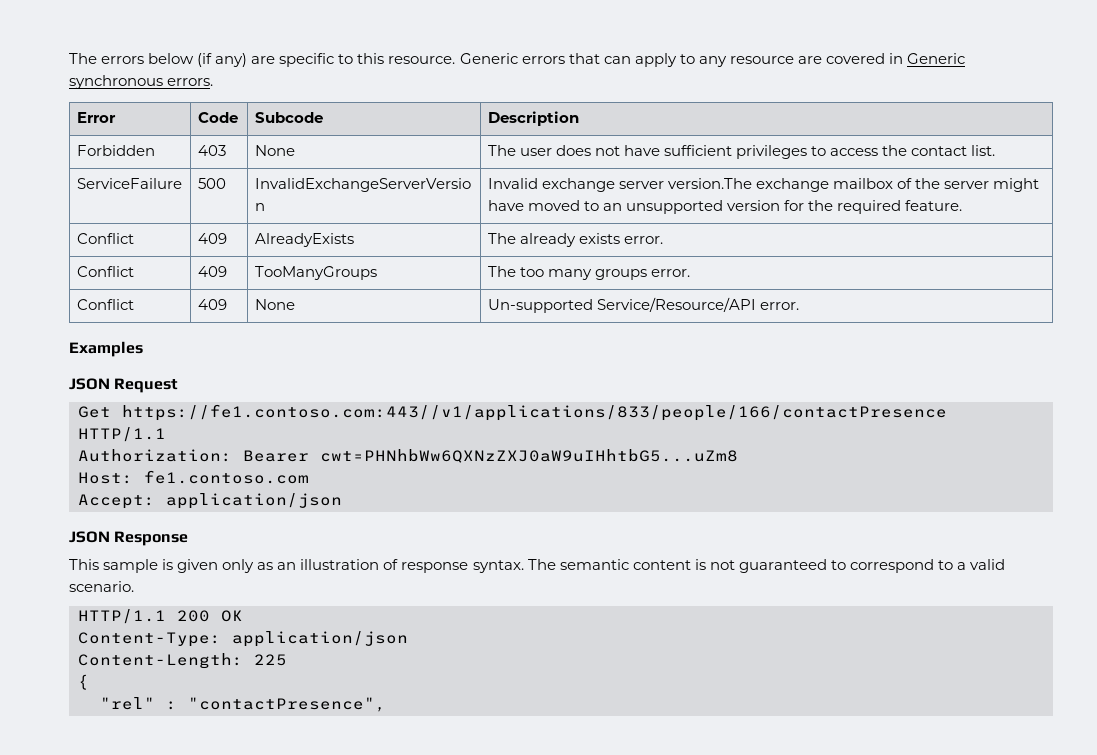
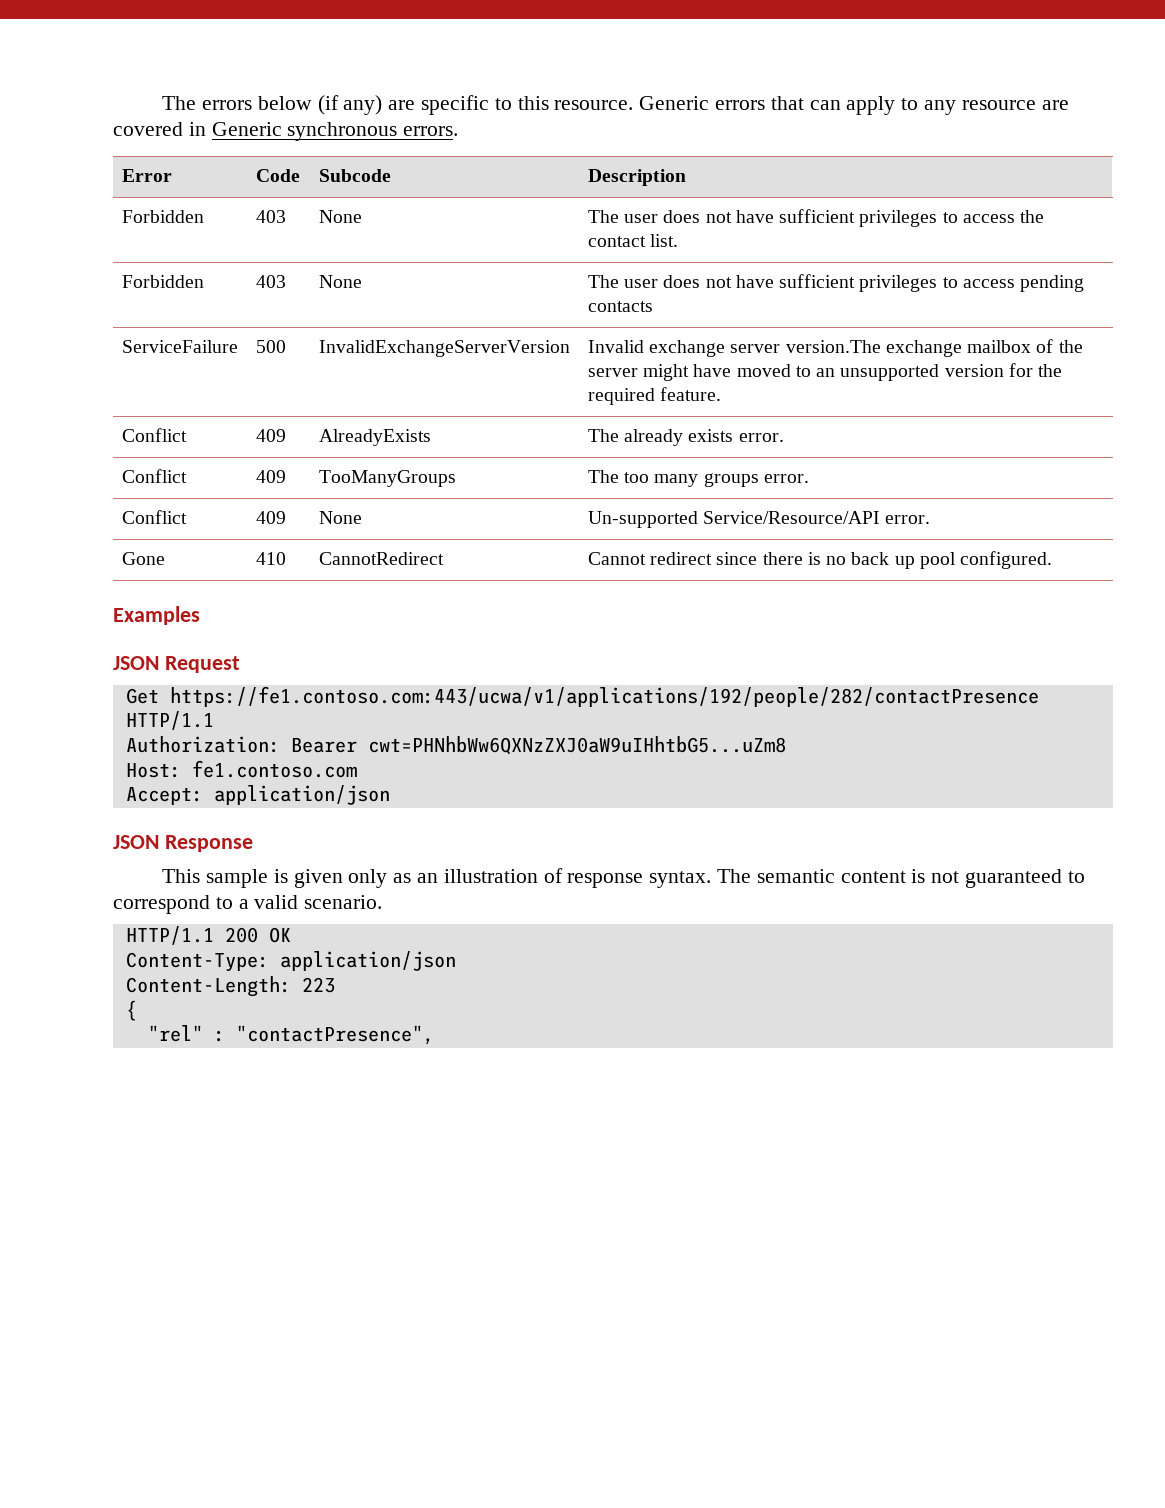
(996, 150) none -> [121,275,204,288] [255,275,286,288] [318,275,362,288] [587,274,1085,292] [587,301,653,312] // Forbidden | 403 | None | The user does not have sufficient privileges to access pending contacts
(799, 306) none -> [121,552,165,565] [255,552,286,565] [318,552,444,565] [587,551,1053,569] // Gone | 410 | CannotRedirect | Cannot redirect since there is no back up pool configured.
[122,404,947,421] https://fe1.contoso.com:443//v1/applications/833/people/166/contactPresence -> [169,686,1039,707] https://fe1.contoso.com:443/ucwa/v1/applications/192/people/282/contactPresence
[254,654,287,666] 225 -> [301,977,335,993] 223

